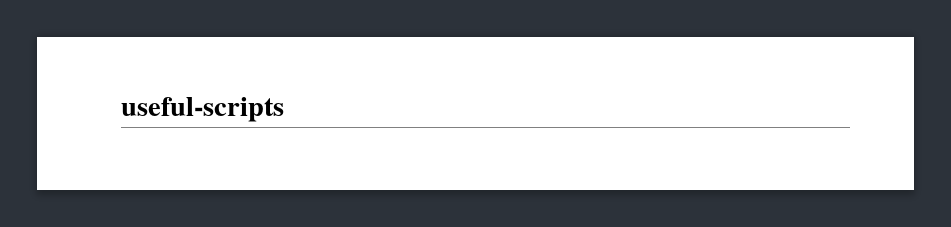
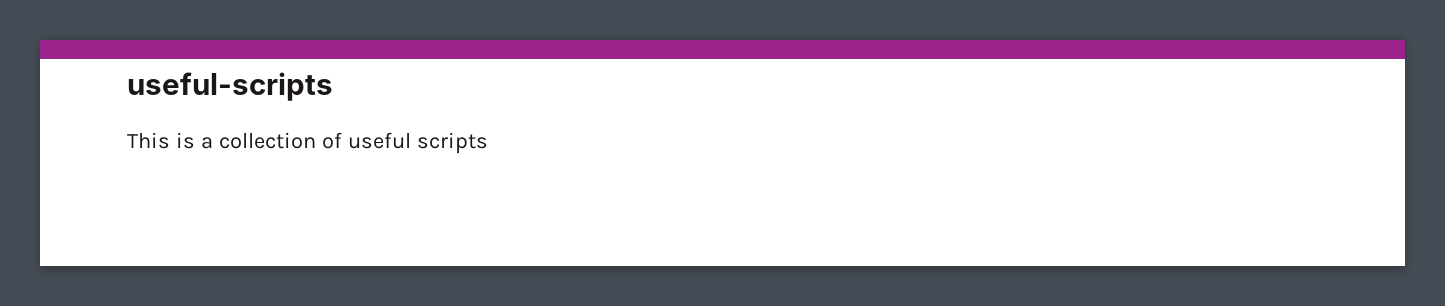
(284, 109) none -> [127,132,488,154] // This is a collection of useful scripts

